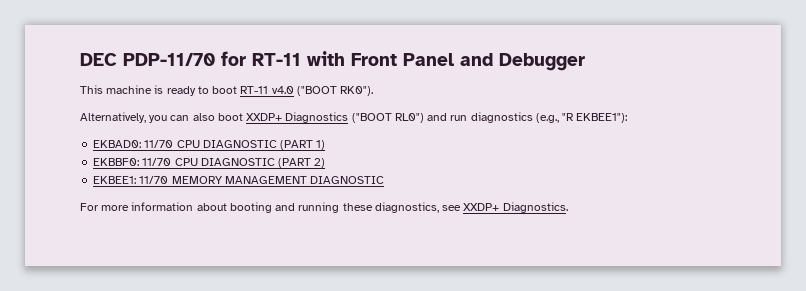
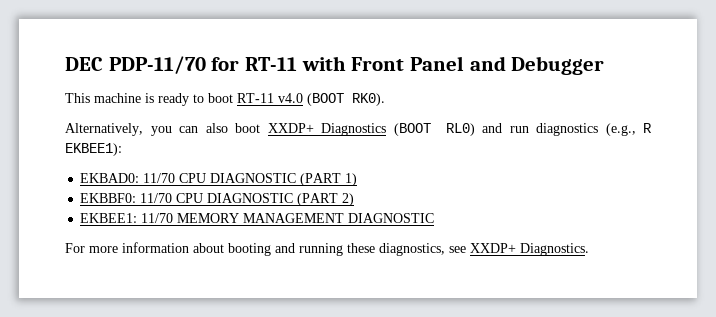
[296,86,374,96] ("BOOT RK0"). -> [307,93,385,106] (BOOT RK0).
[351,113,424,123] ("BOOT RL0") -> [393,123,475,136] (BOOT RL0)
[562,113,628,123] "R EKBEE1"): -> [643,123,652,133] [65,143,122,156] R EKBEE1):

